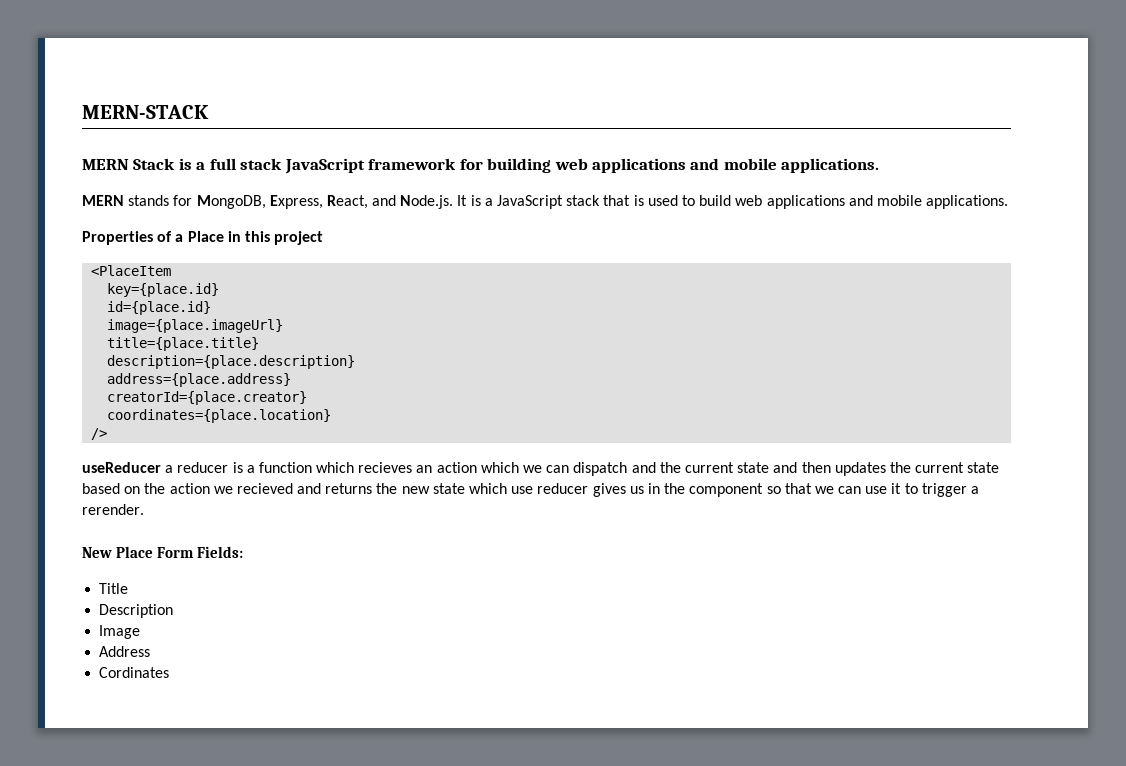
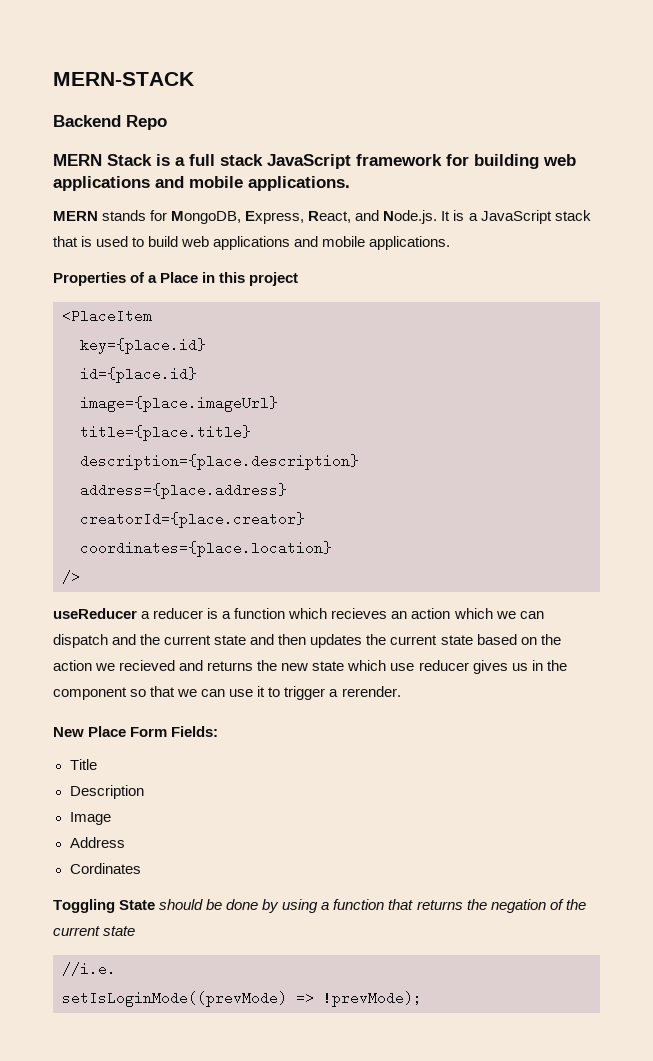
(209, 112) none -> [53,115,167,130] // Backend Repo
(170, 672) none -> [53,899,586,913] [53,926,136,936] [62,962,116,976] [62,991,422,1007] // Toggling State should be done by using a function that returns the negation of the current state // //i.e. // setIsLoginMode((prevMode) => !prevMode);

